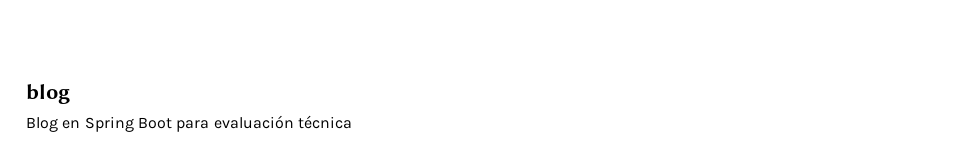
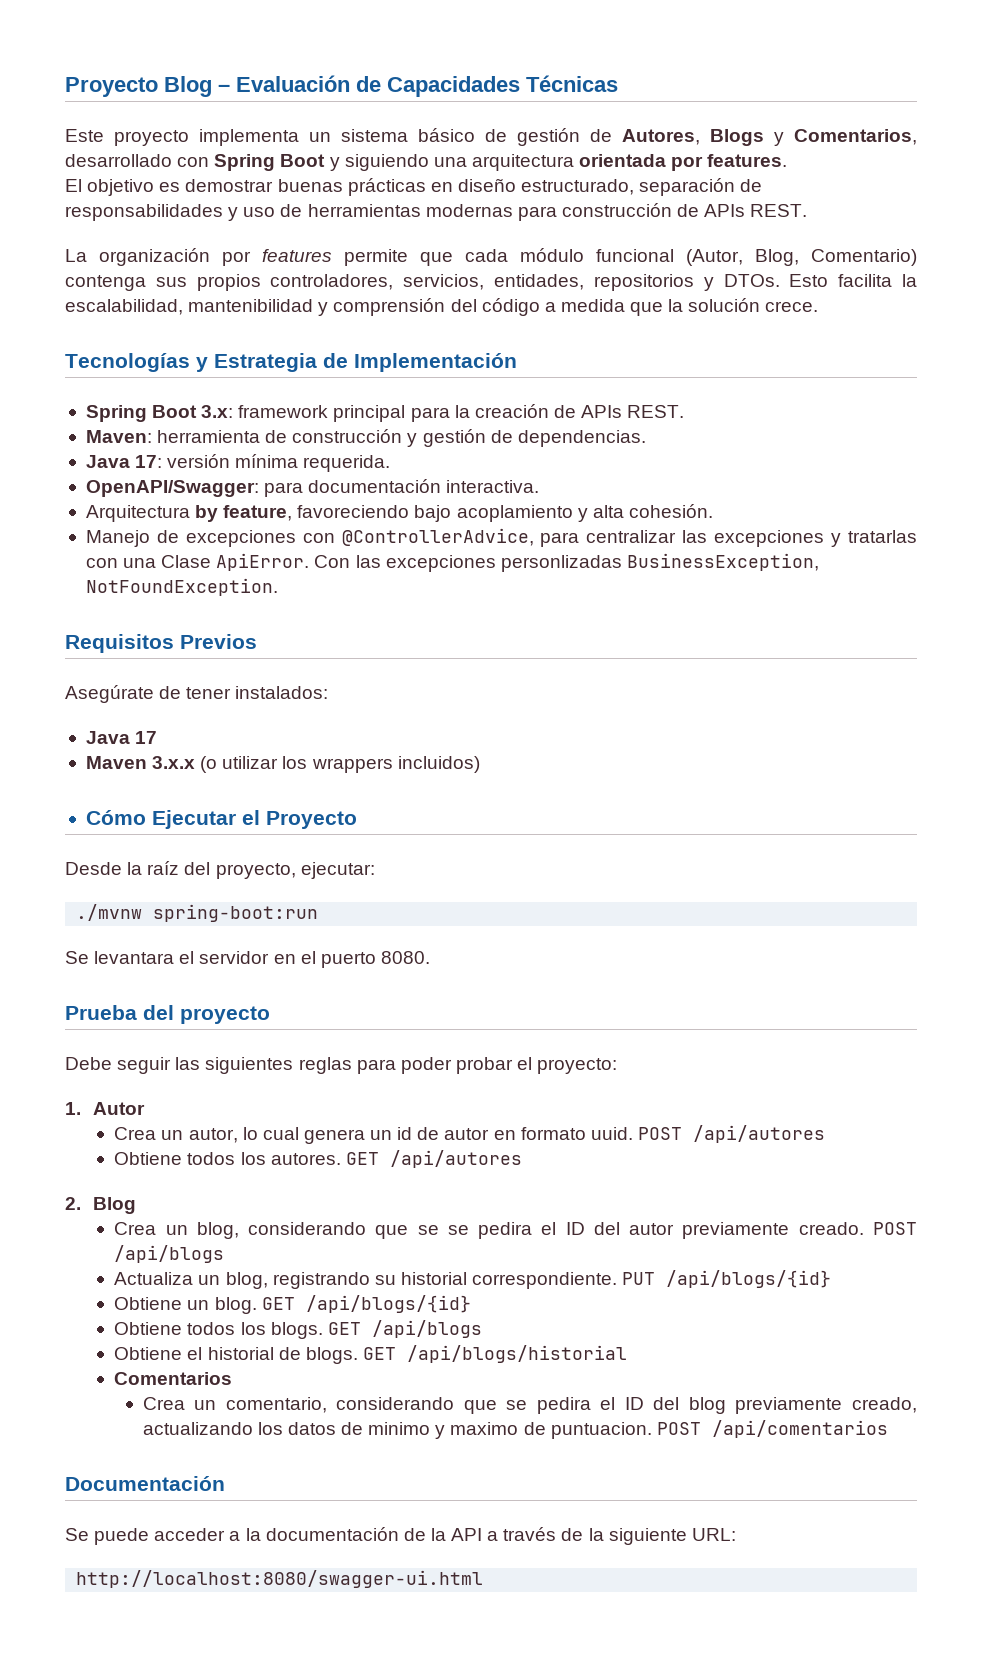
[26,84,70,104] [26,115,352,132] blog // Blog en Spring Boot para evaluación técnica -> [65,75,618,97] [65,128,917,146] [65,154,788,171] [65,178,763,196] [65,203,808,221] [65,248,917,266] [65,274,918,291] [65,298,819,316] [65,353,517,372] [85,404,685,422] [85,429,646,447] [85,454,391,472] [85,479,540,497] [85,504,713,522] [85,528,917,547] [85,553,819,572] [85,578,278,596] [65,634,257,653] [65,685,329,703] [85,731,158,744] [85,756,480,773] [85,810,357,829] [65,861,375,879] [76,904,319,922] [65,951,430,968] [65,1005,270,1024] [65,1057,618,1074] [65,1102,146,1115] [114,1125,825,1144] [114,1150,522,1168] [65,1197,137,1214] [114,1222,917,1239] [114,1245,225,1263] [114,1270,832,1289] [114,1295,471,1314] [114,1320,482,1339] [114,1345,627,1364] [114,1372,233,1385] [142,1397,917,1414] [142,1420,888,1439] [65,1476,225,1491] [65,1527,736,1545] [76,1570,484,1588] Proyecto Blog – Evaluación de Capacidades Técnicas // Este proyecto implementa un sistema básico de gestión de Autores, Blogs y Comentarios, desarrollado con Spring Boot y siguiendo una arquitectura orientada por features. // El objetivo es demostrar buenas prácticas en diseño estructurado, separación de responsabilidades y uso de herramientas modernas para construcción de APIs REST. // La organización por features permite que cada módulo funcional (Autor, Blog, Comentario) contenga sus propios controladores, servicios, entidades, repositorios y DTOs. Esto facilita la escalabilidad, mantenibilidad y comprensión del código a medida que la solución crece. // Tecnologías y Estrategia de Implementación // Spring Boot 3.x: framework principal para la creación de APIs REST. // Maven: herramienta de construcción y gestión de dependencias. // Java 17: versión mínima requerida. // OpenAPI/Swagger: para documentación interactiva. // Arquitectura by feature, favoreciendo bajo acoplamiento y alta cohesión. // Manejo de excepciones con @ControllerAdvice, para centralizar las excepciones y tratarlas con una Clase ApiError. Con las excepciones personlizadas BusinessException, NotFoundException. // Requisitos Previos // Asegúrate de tener instalados: // Java 17 // Maven 3.x.x (o utilizar los wrappers incluidos) // Cómo Ejecutar el Proyecto // Desde la raíz del proyecto, ejecutar: // ./mvnw spring-boot:run // Se levantara el servidor en el puerto 8080. // Prueba del proyecto // Debe seguir las siguientes reglas para poder probar el proyecto: // 1. Autor // Crea un autor, lo cual genera un id de autor en formato uuid. POST /api/autores // Obtiene todos los autores. GET /api/autores // 2. Blog // Crea un blog, considerando que se se pedira el ID del autor previamente creado. POST /api/blogs // Actualiza un blog, registrando su historial correspondiente. PUT /api/blogs/{id} // Obtiene un blog. GET /api/blogs/{id} // Obtiene todos los blogs. GET /api/blogs // Obtiene el historial de blogs. GET /api/blogs/historial // Comentarios // Crea un comentario, considerando que se pedira el ID del blog previamente creado, actualizando los datos de minimo y maximo de puntuacion. POST /api/comentarios // Documentación // Se puede acceder a la documentación de la API a través de la siguiente URL: // http://localhost:8080/swagger-ui.html

